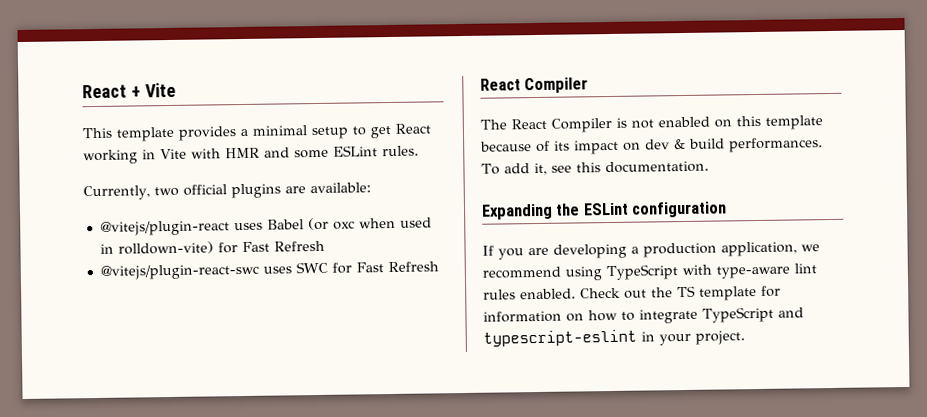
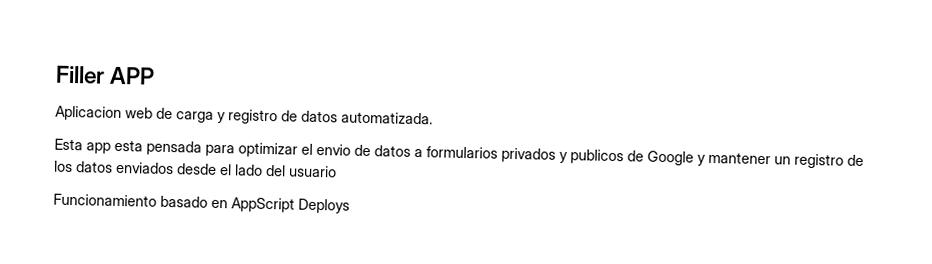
[82,82,176,99] [82,123,431,142] [83,145,419,165] [83,182,371,201] [99,217,432,236] [99,240,325,255] [99,261,439,280] [480,77,589,94] [480,115,823,133] [480,137,823,155] [481,160,709,176] [481,201,728,220] [482,241,820,260] [482,263,817,281] [483,285,781,301] [483,306,804,324] [483,329,745,347] React + Vite // This template provides a minimal setup to get React working in Vite with HMR and some ESLint rules. // Currently, two official plugins are available: // @vitejs/plugin-react uses Babel (or oxc when used in rolldown-vite) for Fast Refresh // @vitejs/plugin-react-swc uses SWC for Fast Refresh // React Compiler // The React Compiler is not enabled on this template because of its impact on dev & build performances. To add it, see this documentation. // Expanding the ESLint configuration // If you are developing a production application, we recommend using TypeScript with type-aware lint rules enabled. Check out the TS template for information on how to integrate TypeScript and typescript-eslint in your project. -> [55,65,156,85] [55,105,433,125] [54,138,864,169] [54,160,337,178] [53,193,350,214] Filler APP // Aplicacion web de carga y registro de datos automatizada. // Esta app esta pensada para optimizar el envio de datos a formularios privados y publicos de Google y mantener un registro de los datos enviados desde el lado del usuario // Funcionamiento basado en AppScript Deploys

